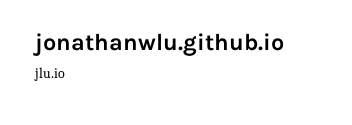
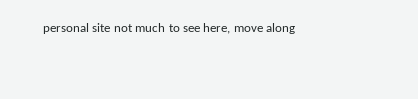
[33,33,284,56] [34,67,65,81] jonathanwlu.github.io // jlu.io -> [43,23,295,34] personal site not much to see here, move along

